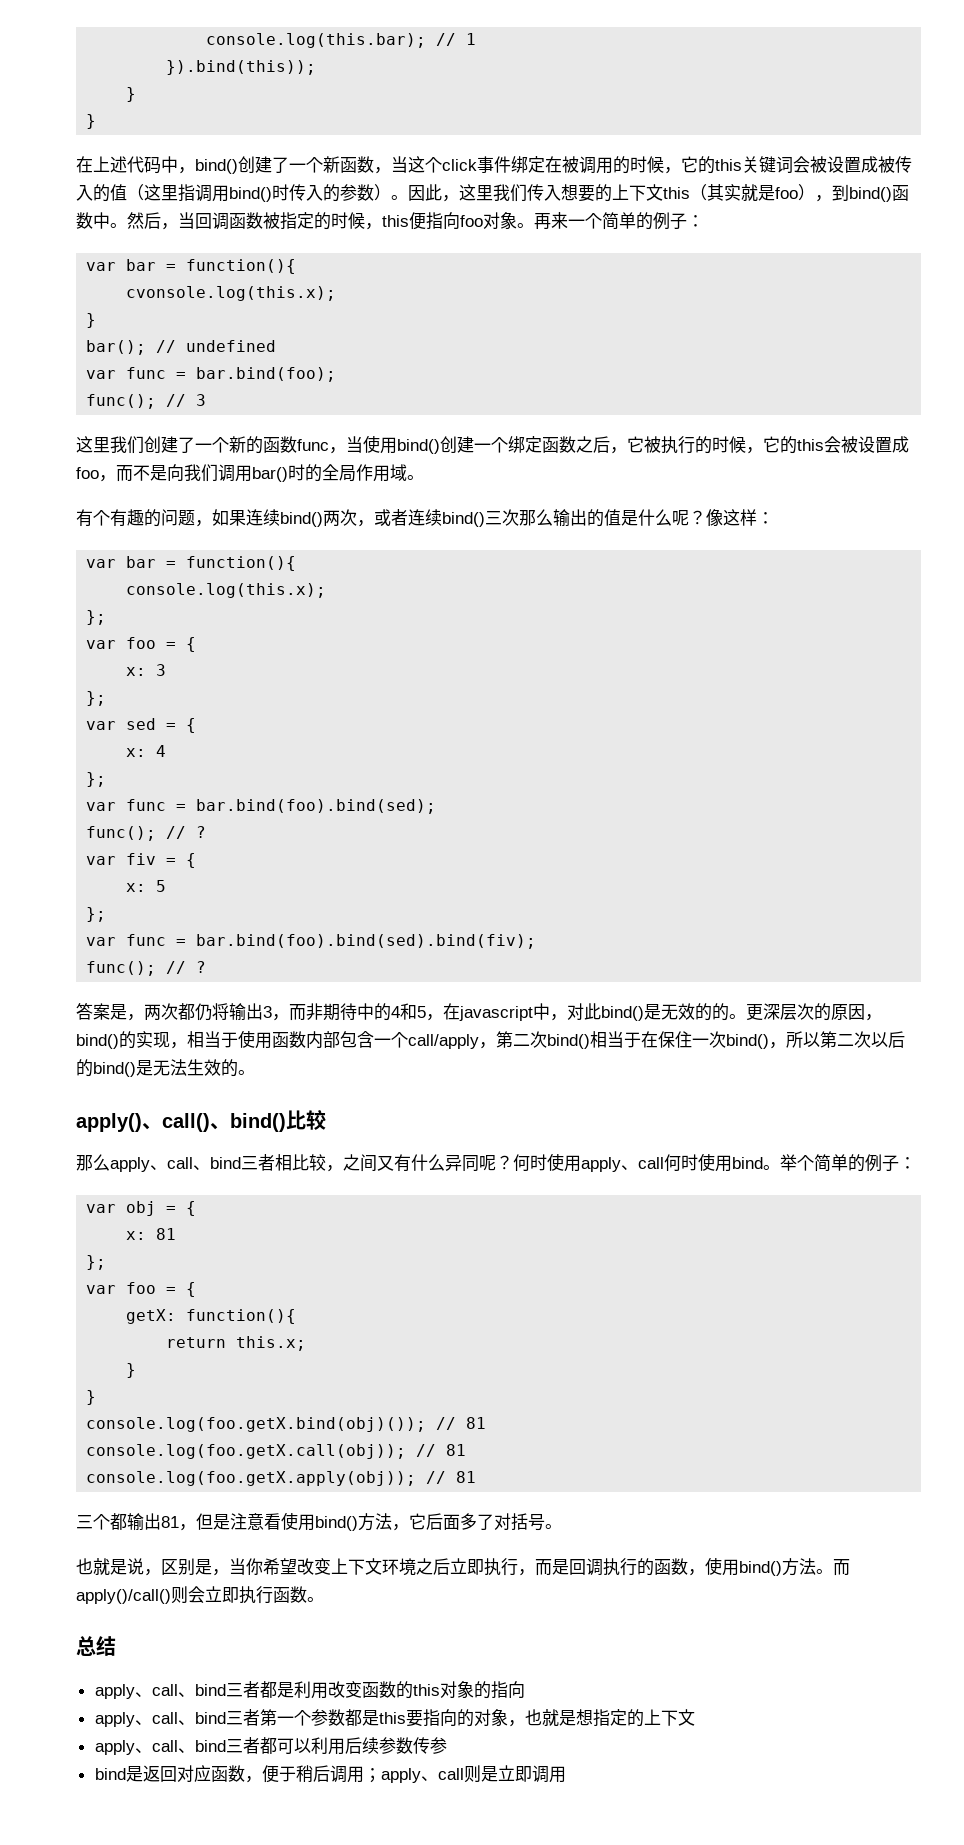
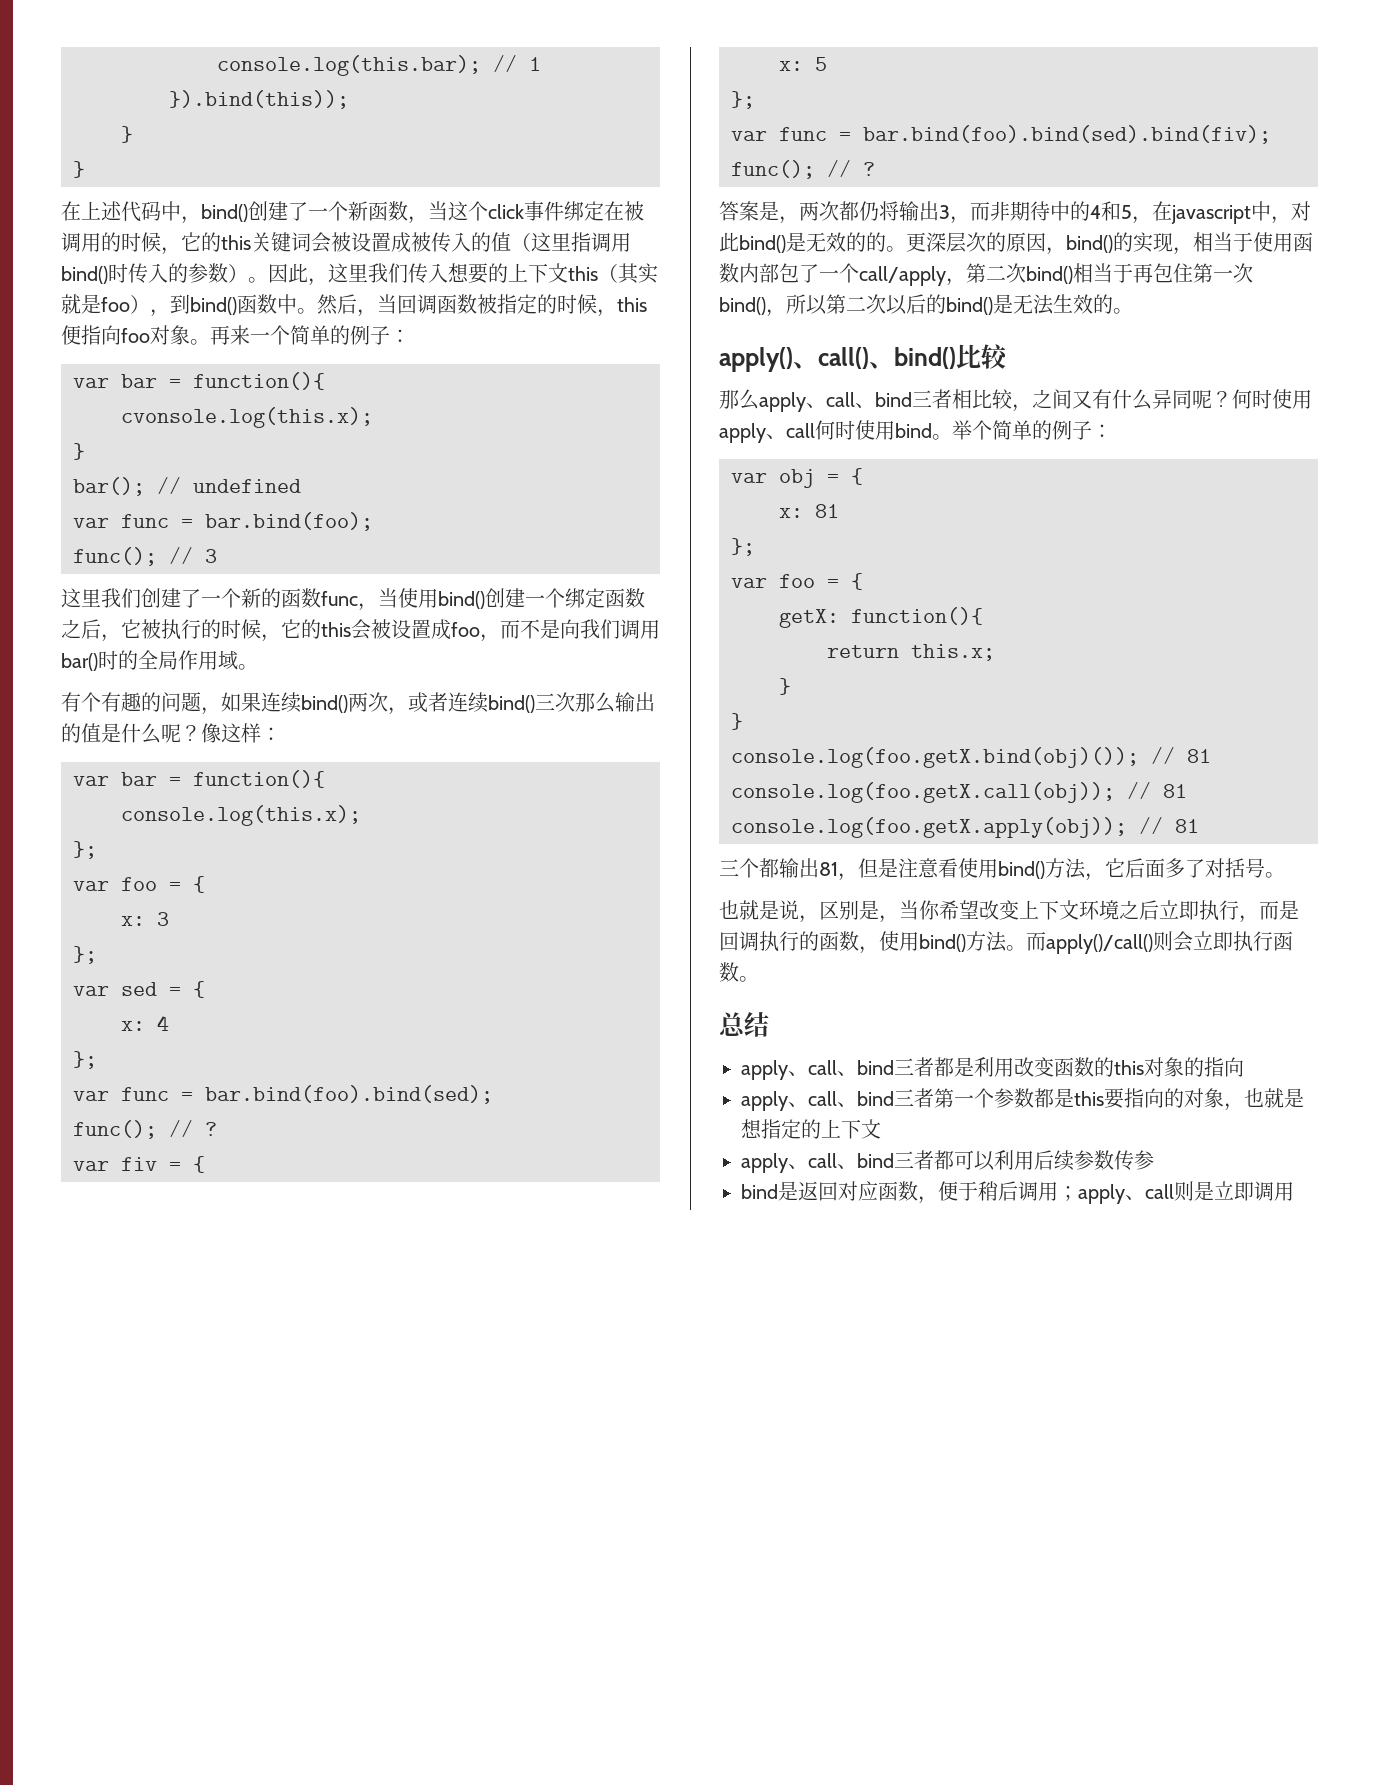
[357,1031,374,1048] 含 -> [799,264,819,283] 了
[641,1031,692,1048] 在保住 -> [1132,263,1213,283] 再包住第

